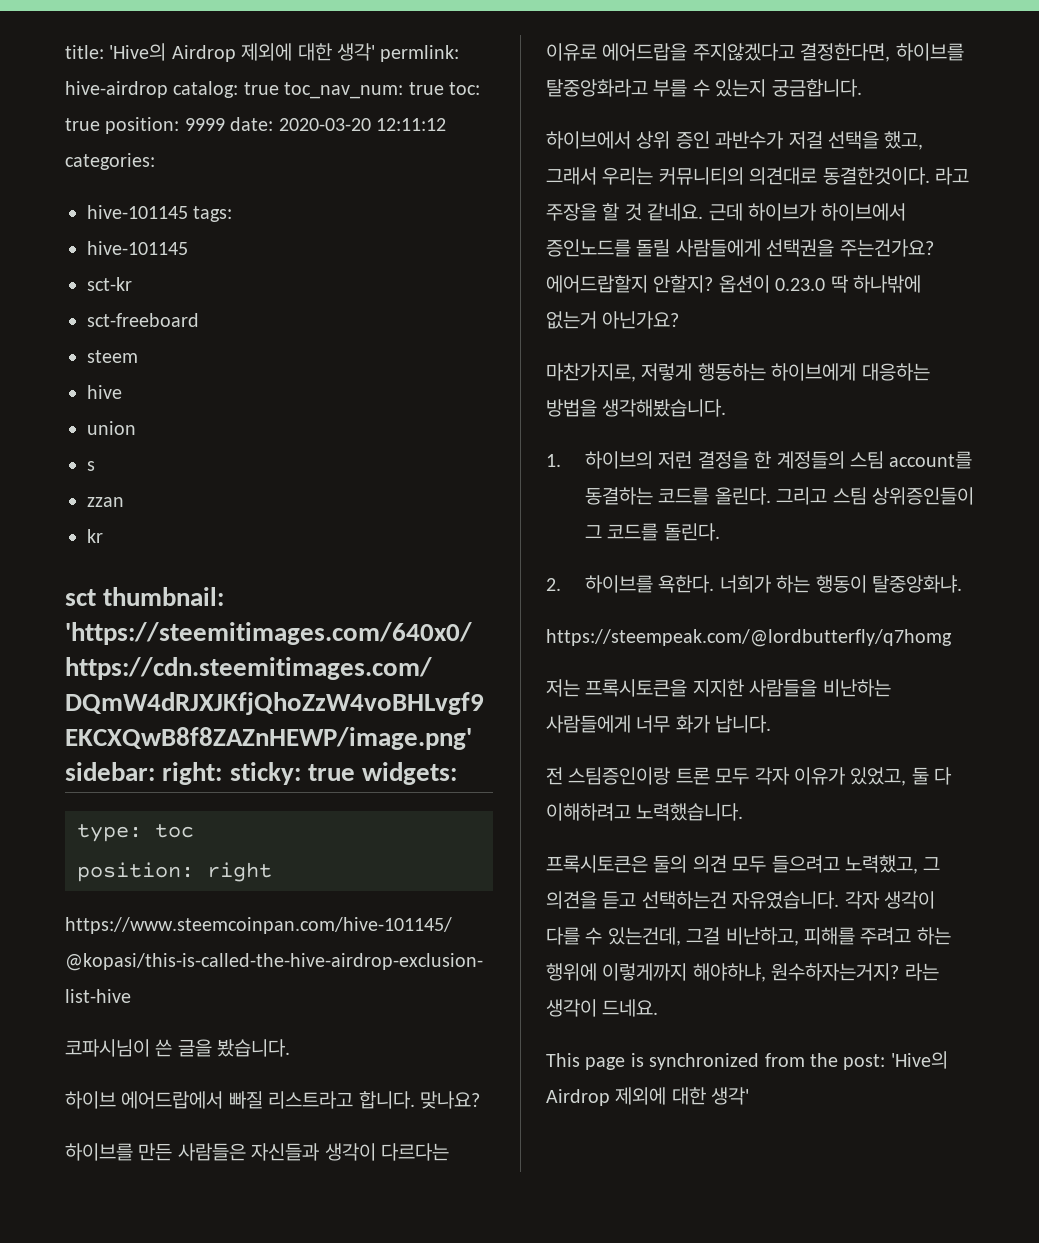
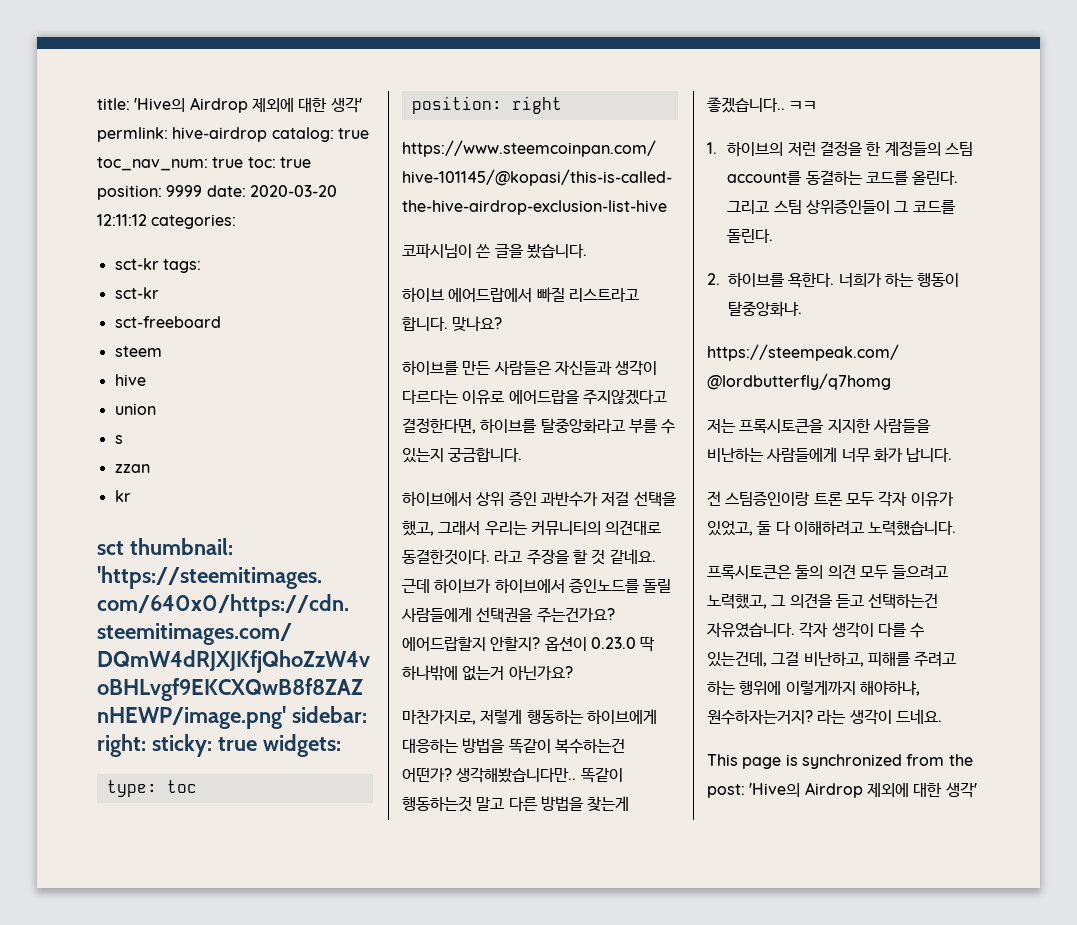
[87,205,188,219] hive-101145 -> [114,258,159,270] sct-kr
[87,241,188,255] // hive-101145 -> (201, 266) none
[602,399,727,417] 생각해봤습니다. -> [508,738,625,754] [402,767,623,783] [402,796,630,812] [707,97,818,113] 똑같이 복수하는건 어떤가? 생각해봤습니다만.. 똑같이 행동하는것 말고 다른 방법을 찾는게 좋겠습니다.. ㅋㅋ

